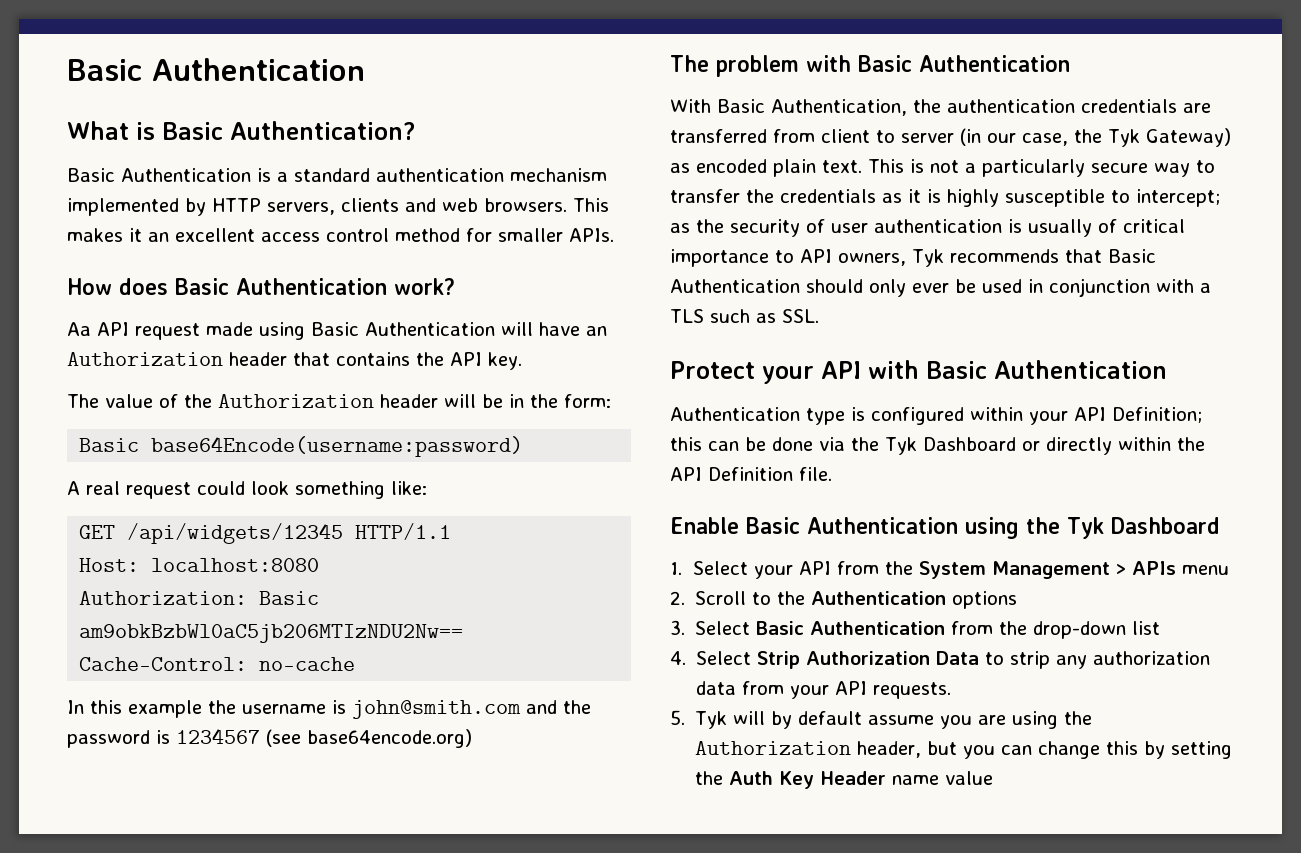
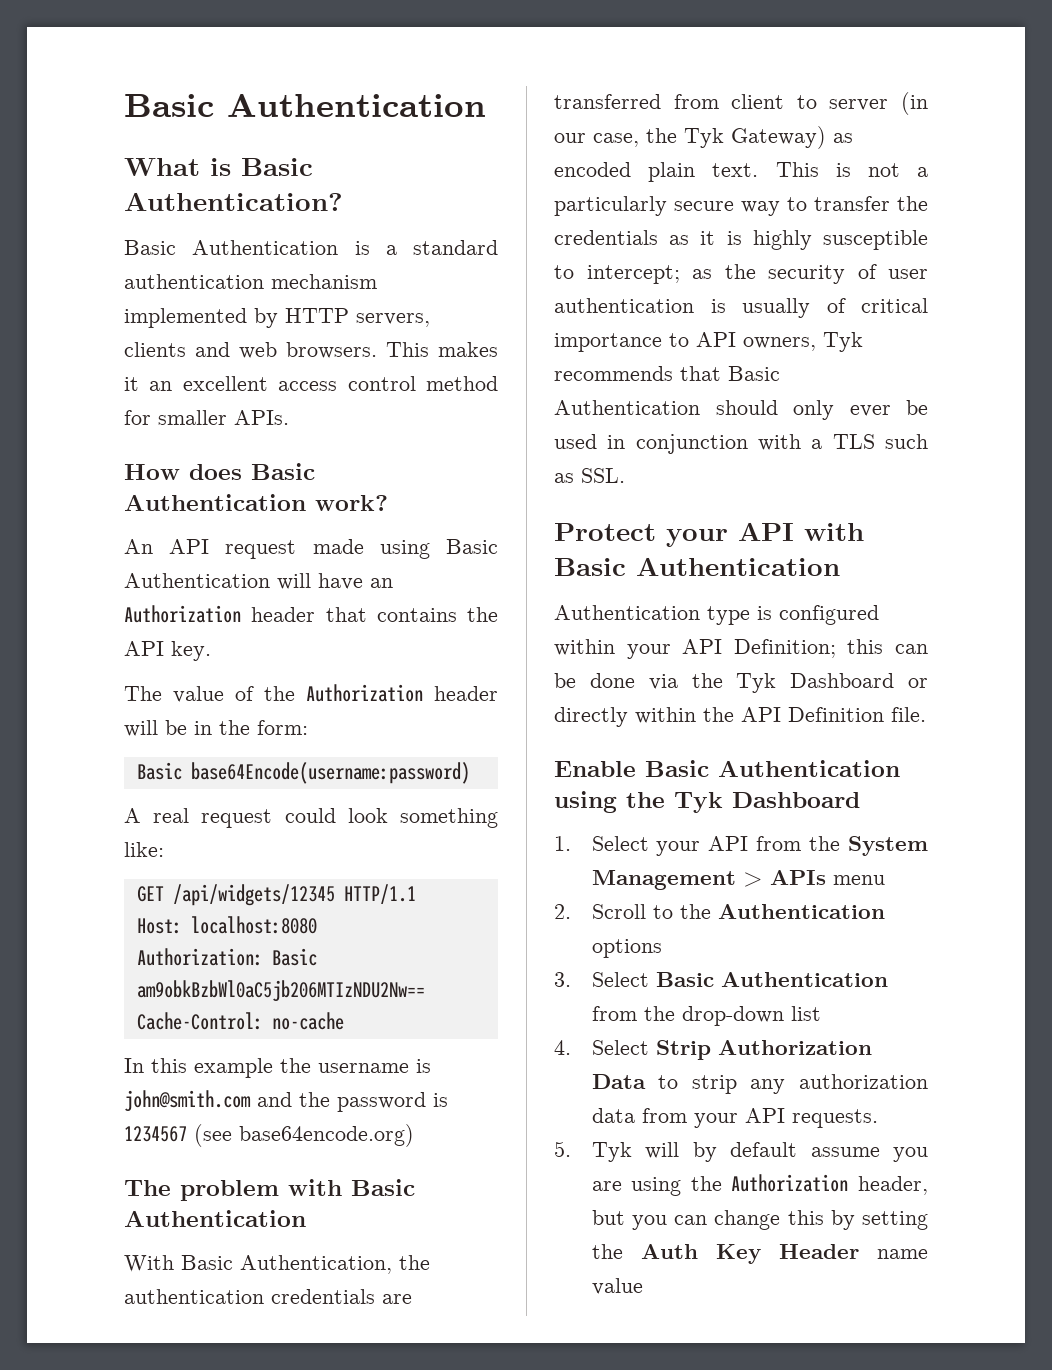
[67,322,91,336] Aa -> [124,539,153,554] An

